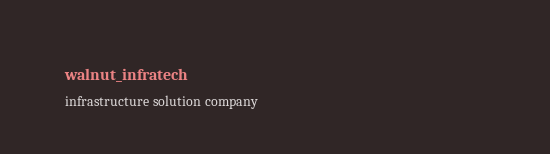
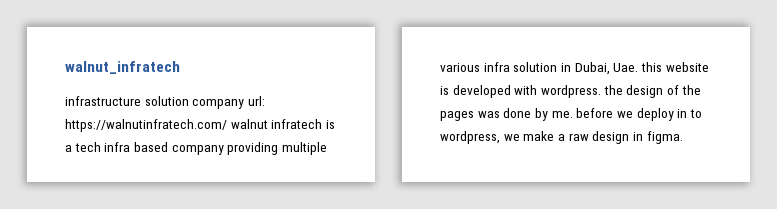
(258, 103) none -> [247,96,265,106] [65,119,335,132] [65,142,327,155] [440,62,709,75] [440,85,701,98] [440,108,702,121] [440,131,683,144] url: https://walnutinfratech.com/ walnut infratech is a tech infra based company providing multiple various infra solution in Dubai, Uae. this website is developed with wordpress. the design of the pages was done by me. before we deploy in to wordpress, we make a raw design in figma.

